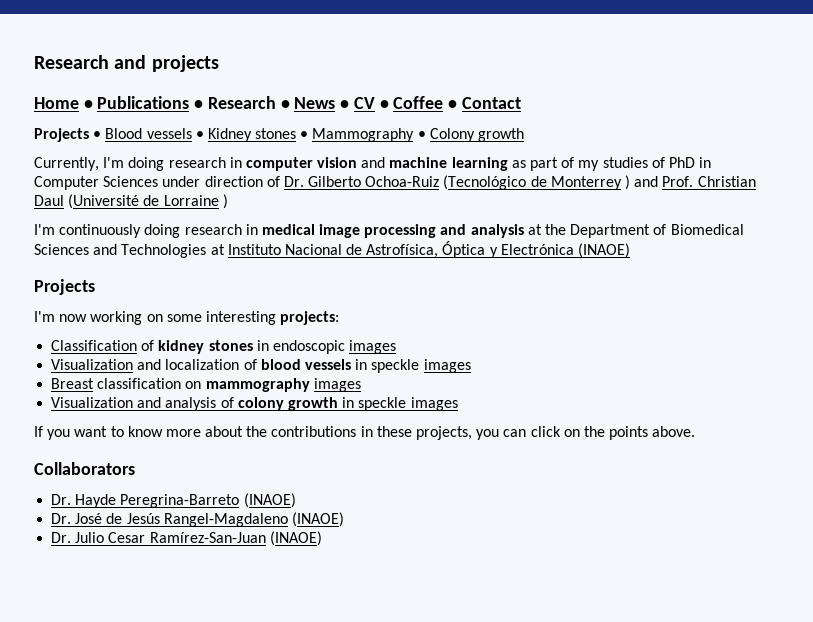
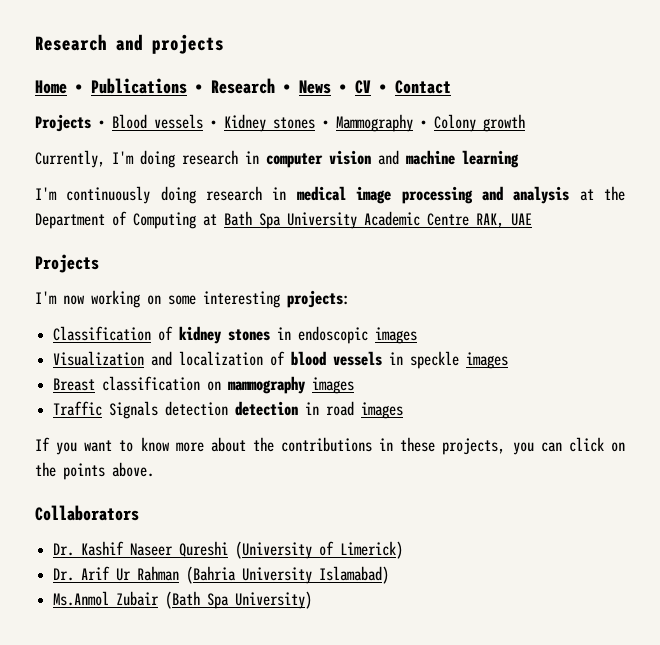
[393,96,457,109] Coffee • -> (387, 88) none
[511,157,712,171] [34,175,756,190] [34,194,228,209] as part of my studies of PhD in Computer Sciences under direction of Dr. Gilberto Ochoa-Ruiz (Tecnológico de Monterrey ) and Prof. Christian Daul (Université de Lorraine ) -> (519, 159) none
[670,224,744,235] [34,241,631,258] Biomedical Sciences and Technologies at Instituto Nacional de Astrofísica, Óptica y Electrónica (INAOE) -> [133,211,532,229] Computing at Bath Spa University Academic Centre RAK, UAE
[51,397,407,411] Visualization and analysis of colony growth in speckle -> [53,401,355,419] Traffic Signals detection detection in road
[75,493,296,508] [51,512,344,527] [51,531,322,546] Hayde Peregrina-Barreto (INAOE) // Dr. José de Jesús Rangel-Magdaleno (INAOE) // Dr. Julio Cesar Ramírez-San-Juan (INAOE) -> [81,541,404,559] [53,566,390,584] [53,591,313,609] Kashif Naseer Qureshi (University of Limerick) // Dr. Arif Ur Rahman (Bahria University Islamabad) // Ms.Anmol Zubair (Bath Spa University)

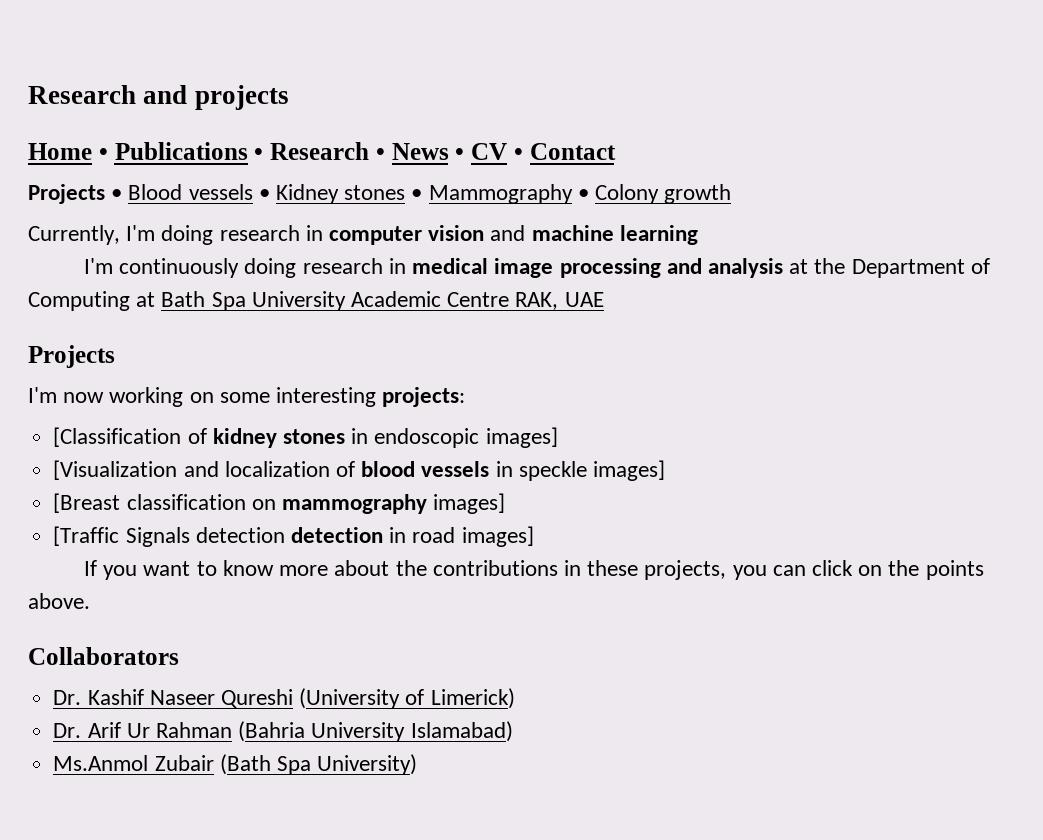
[53,326,152,341] Classification -> [53,427,182,447] [Classification
[375,327,418,344] [53,351,145,366] images // Visualization -> [485,427,558,448] [53,460,178,480] images] // [Visualization
[466,352,509,369] [53,378,96,391] images // Breast -> [592,460,665,481] [53,493,121,513] images] // [Breast
[312,377,355,394] [53,401,103,416] images // Traffic -> [433,493,506,514] [53,526,120,546] images] // [Traffic
[361,402,404,419] images -> [461,526,534,547] images]

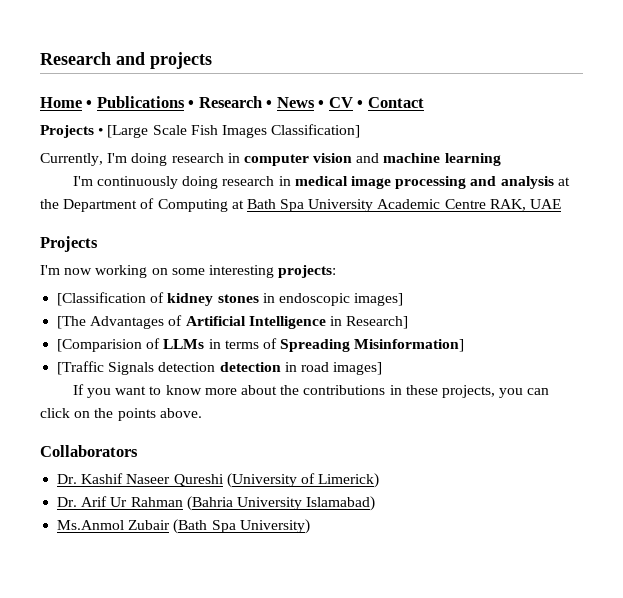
[128,184,732,204] Blood vessels • Kidney stones • Mammography • Colony growth -> [107,124,361,138] [Large Scale Fish Images Classification]
[53,460,665,481] [53,493,506,514] [Visualization and localization of blood vessels in speckle images] // [Breast classification on mammography images] -> [57,315,409,329] [57,338,465,352] [The Advantages of Artificial Intelligence in Research] // [Comparision of LLMs in terms of Spreading Misinformation]

